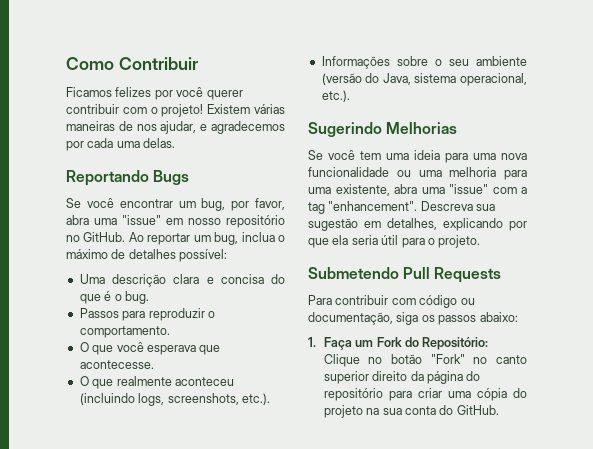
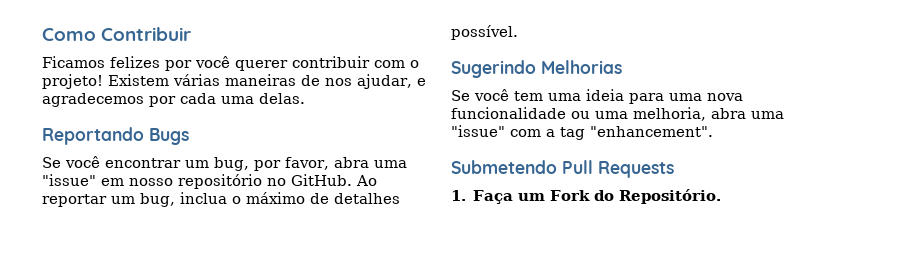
[179,249,228,262] [79,274,285,287] [79,291,149,304] [79,308,215,321] [79,326,170,338] [79,342,221,355] [79,360,154,369] [79,376,234,389] [79,393,270,406] [321,56,527,69] [321,73,527,86] [321,90,350,102] possível: // Uma descrição clara e concisa do que é o bug. // Passos para reproduzir o comportamento. // O que você esperava que acontecesse. // O que realmente aconteceu (incluindo logs, screenshots, etc.). // Informações sobre o seu ambiente (versão do Java, sistema operacional, etc.). -> [451,25,518,40] possível.
[449,167,527,180] [308,184,390,196] melhoria para uma existente, -> [633,107,706,121] melhoria,
[420,201,496,211] [308,218,527,231] [308,235,481,248] [308,267,502,283] [308,295,475,308] [308,312,518,325] Descreva sua sugestão em detalhes, explicando por que ela seria útil para o projeto. // Submetendo Pull Requests // Para contribuir com código ou documentação, siga os passos abaixo: -> [451,160,674,178] // Submetendo Pull Requests
[422,337,489,350] [323,354,527,367] [323,371,481,384] [323,388,527,401] [323,405,499,418] Repositório: Clique no botão "Fork" no canto superior direito da página do repositório para criar uma cópia do projeto na sua conta do GitHub. -> [619,189,722,204] Repositório.

